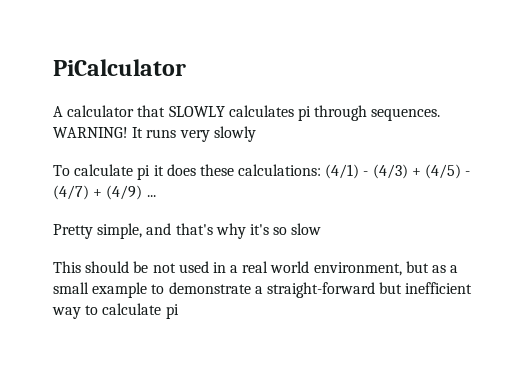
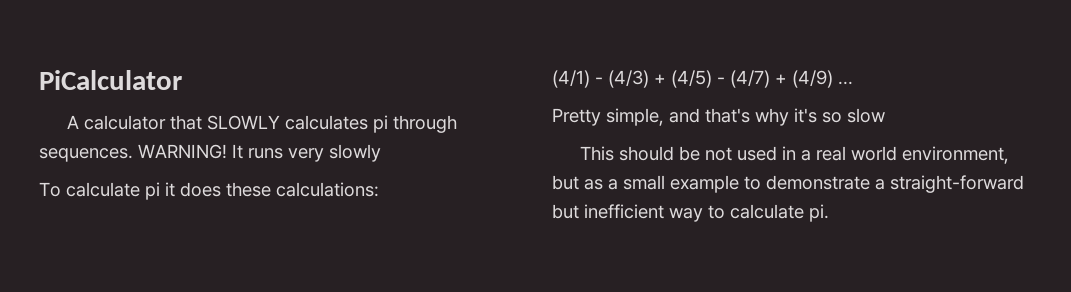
(322, 170) none -> (379, 189) //
[165,304,179,319] pi -> [809,204,829,222] pi.

